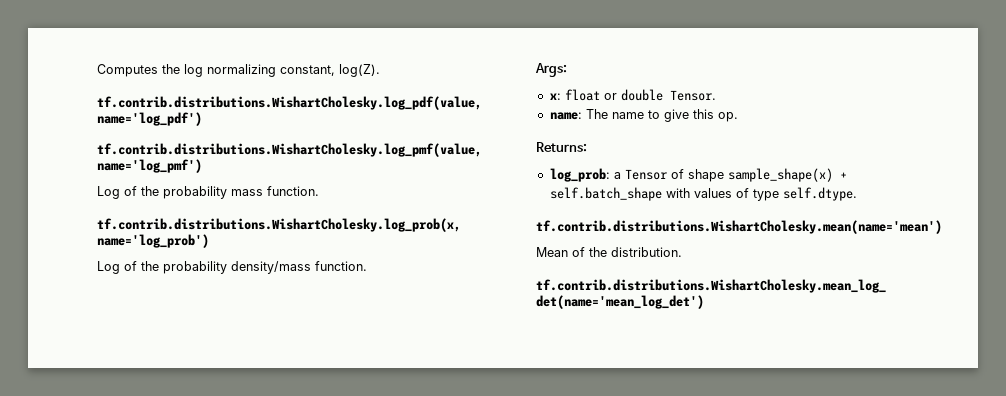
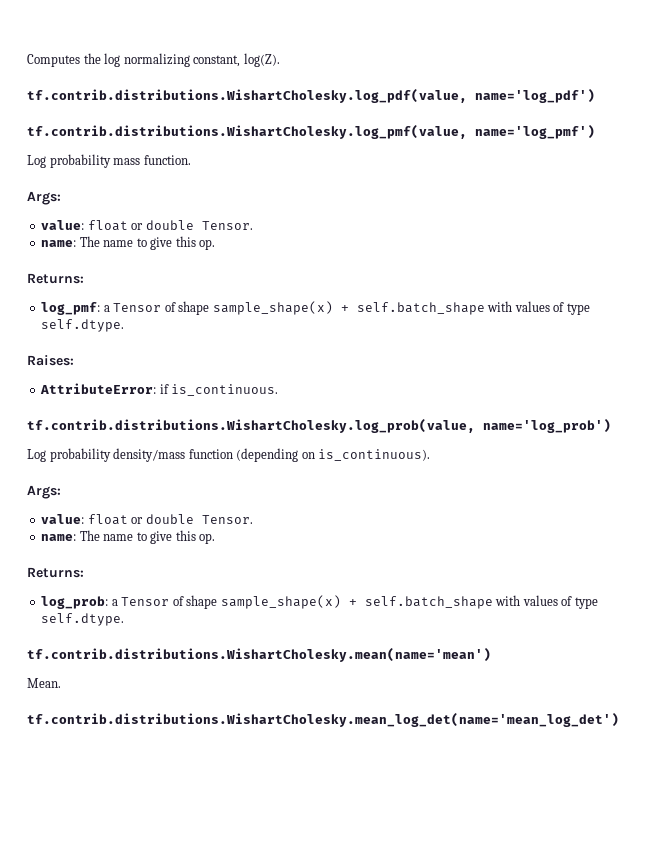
[124,186,159,196] of the -> (46, 161) none
[97,218,461,232] [97,234,209,248] [97,261,367,274] [535,63,567,77] [549,93,561,100] tf.contrib.distributions.WishartCholesky.log_prob(x, name='log_prob') // Log of the probability density/mass function. // Args: // x: -> [27,191,61,205] [41,220,253,231] [41,236,216,250] [27,273,84,284] [41,301,590,315] [41,319,125,332] [27,355,74,366] [40,383,279,396] [27,419,611,433] [27,448,431,462] [27,485,61,499] [41,514,85,524] Args: // value: float or double Tensor. // name: The name to give this op. // Returns: // log_pmf: a Tensor of shape sample_shape(x) + self.batch_shape with values of type self.dtype. // Raises: // AttributeError: if is_continuous. // tf.contrib.distributions.WishartCholesky.log_prob(value, name='log_prob') // Log probability density/mass function (depending on is_continuous). // Args: // value:
[536,247,682,257] Mean of the distribution. -> [27,678,61,688] Mean.

